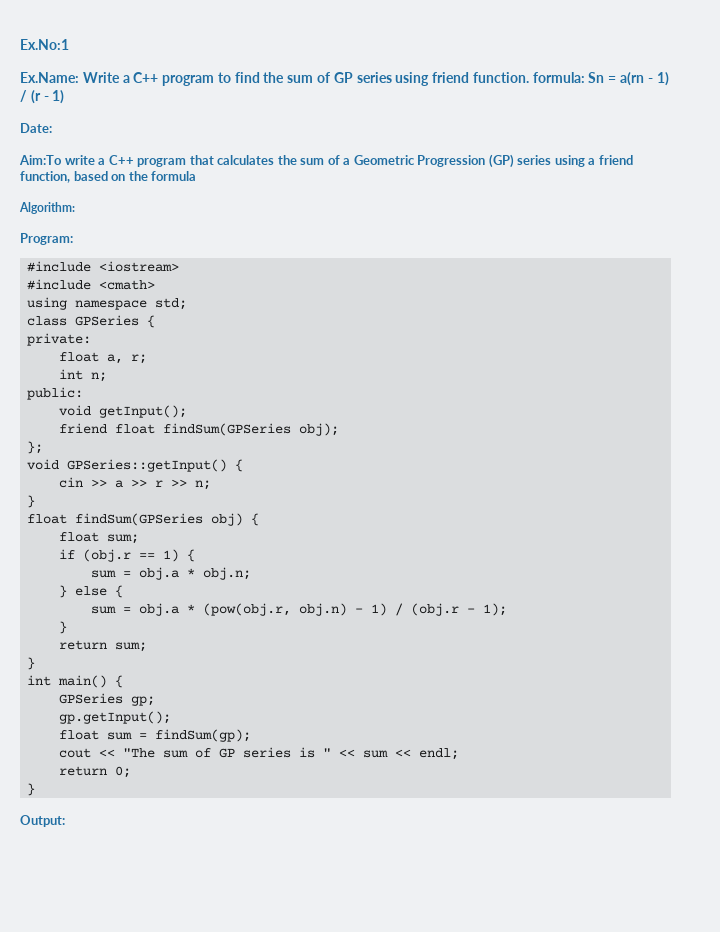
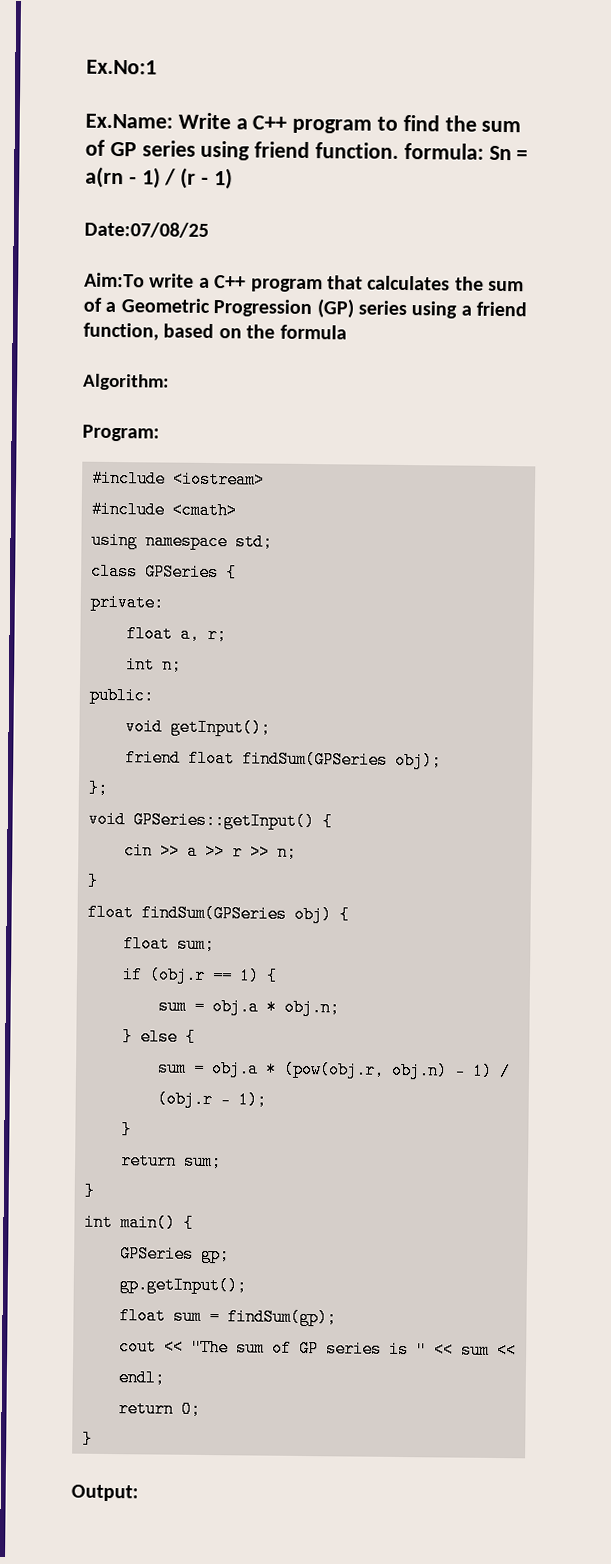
[20,123,52,133] Date: -> [84,221,209,238] Date:07/08/25

